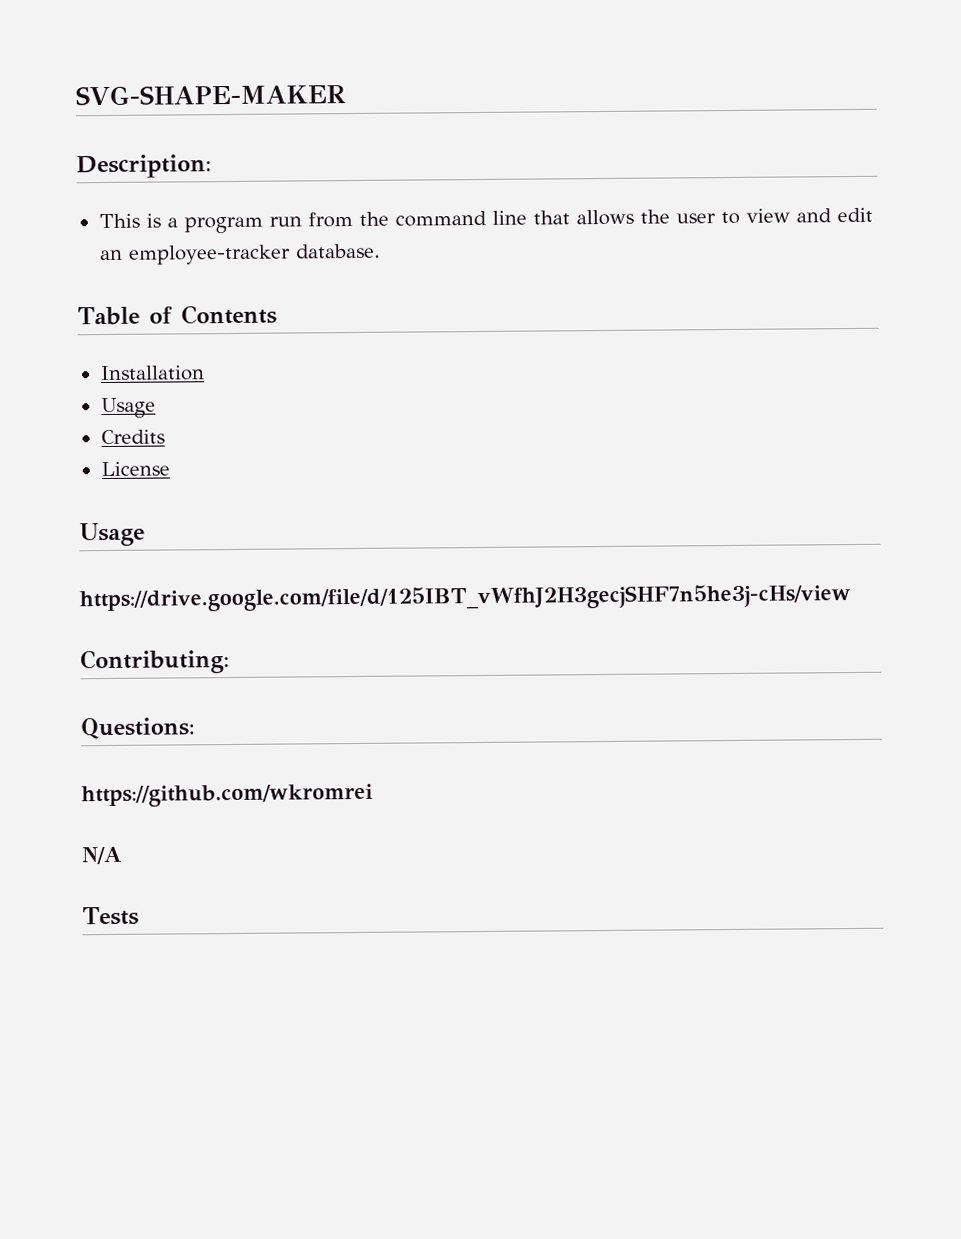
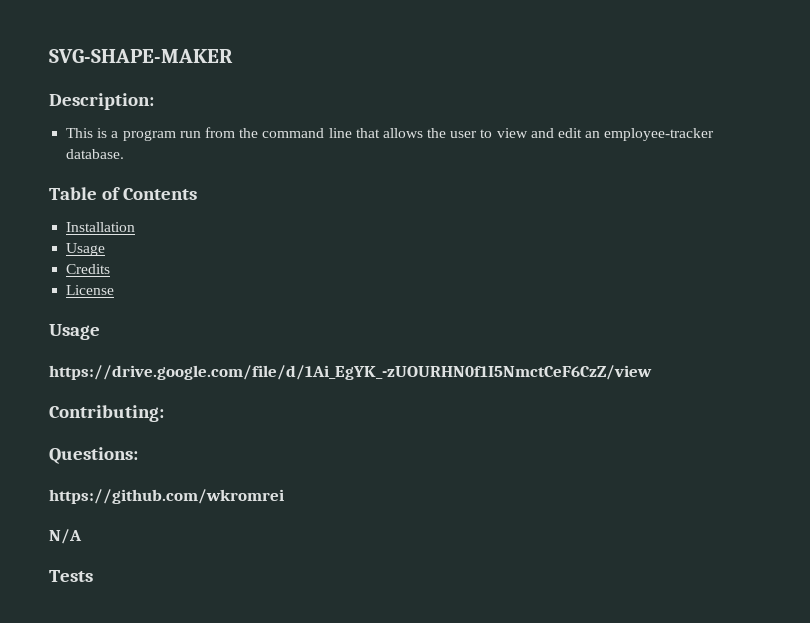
[79,584,851,613] https://drive.google.com/file/d/125IBT_vWfhJ2H3gecjSHF7n5he3j-cHs/view -> [49,365,652,380] https://drive.google.com/file/d/1Ai_EgYK_-zUOURHN0f1I5NmctCeF6CzZ/view

